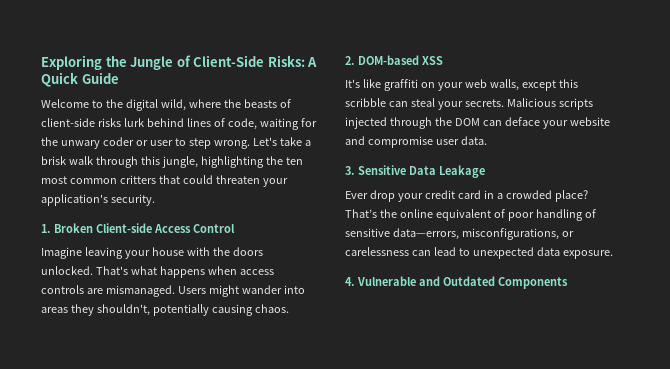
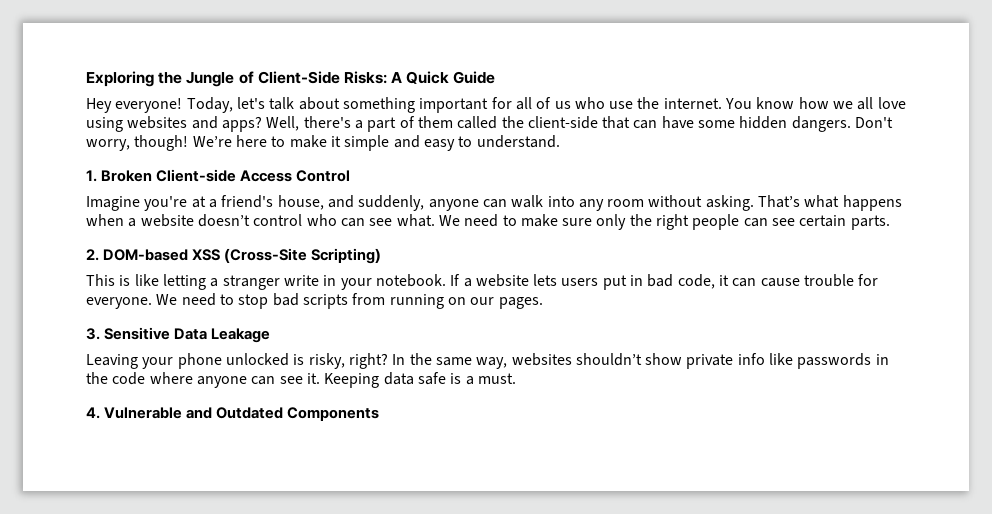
[41,99,291,111] [41,118,317,130] [41,137,311,149] [41,156,303,168] [41,175,288,187] [41,194,155,206] Welcome to the digital wild, where the beasts of client-side risks lurk behind lines of code, waiting for the unwary coder or user to step wrong. Let's take a brisk walk through this jungle, highlighting the ten most common critters that could threaten your application's security. -> [86,97,906,113] [86,116,894,132] [86,135,560,151] Hey everyone! Today, let's talk about something important for all of us who use the internet. You know how we all love using websites and apps? Well, there's a part of them called the client-side that can have some hidden dangers. Don't worry, though! We’re here to make it simple and easy to understand.
[84,247,263,259] [41,266,274,278] [41,285,305,297] [41,304,289,316] [345,55,443,65] [345,79,578,91] [345,98,593,110] [345,117,610,129] [345,136,487,148] [345,165,485,178] [345,190,588,202] [345,209,596,221] [345,228,574,240] [345,247,613,259] leaving your house with the doors unlocked. That's what happens when access controls are mismanaged. Users might wander into areas they shouldn't, potentially causing chaos. // 2. DOM-based XSS // It's like graffiti on your web walls, except this scribble can steal your secrets. Malicious scripts injected through the DOM can deface your website and compromise user data. // 3. Sensitive Data Leakage // Ever drop your credit card in a crowded place? That’s the online equivalent of poor handling of sensitive data—errors, misconfigurations, or carelessness can lead to unexpected data exposure. -> [144,195,902,211] [86,214,890,230] [86,248,382,264] [86,274,879,290] [86,293,543,309] [86,327,271,343] [86,353,889,369] [86,372,516,388] you're at a friend's house, and suddenly, anyone can walk into any room without asking. That’s what happens when a website doesn’t control who can see what. We need to make sure only the right people can see certain parts. // 2. DOM-based XSS (Cross-Site Scripting) // This is like letting a stranger write in your notebook. If a website lets users put in bad code, it can cause trouble for everyone. We need to stop bad scripts from running on our pages. // 3. Sensitive Data Leakage // Leaving your phone unlocked is risky, right? In the same way, websites shouldn’t show private info like passwords in the code where anyone can see it. Keeping data safe is a must.

